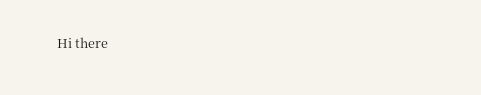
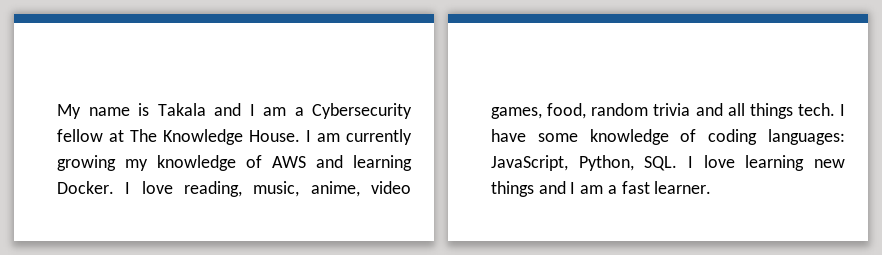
[57,37,109,48] Hi there -> [57,103,412,119] [57,129,412,145] [57,155,412,171] [57,181,411,197] [491,103,845,119] [491,129,845,145] [491,155,845,171] [491,181,712,197] My name is Takala and I am a Cybersecurity fellow at The Knowledge House. I am currently growing my knowledge of AWS and learning Docker. I love reading, music, anime, video games, food, random trivia and all things tech. I have some knowledge of coding languages: JavaScript, Python, SQL. I love learning new things and I am a fast learner.

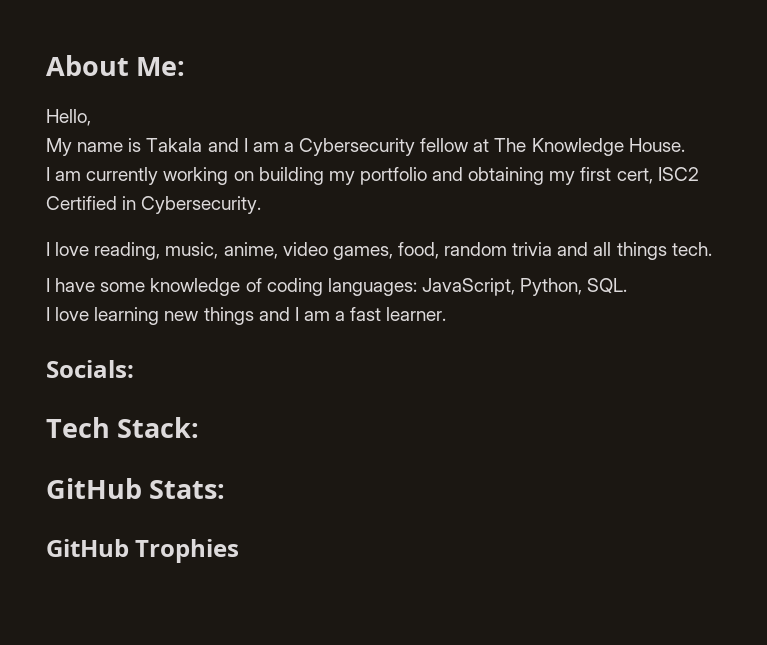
(57, 111) none -> [46,55,186,76] [46,109,91,126] About Me: // Hello, //
(300, 136) none -> (685, 145) //
[57,155,412,171] [57,181,114,194] growing my knowledge of AWS and learning Docker. -> [163,167,699,185] [46,196,262,214] working on building my portfolio and obtaining my first cert, ISC2 Certified in Cybersecurity. //
(835, 109) none -> (712, 249) //
(678, 163) none -> (628, 286) //
(712, 187) none -> [46,360,134,378] [46,417,200,438] [46,478,226,499] [46,539,240,563] // Socials: // Tech Stack: // GitHub Stats: // GitHub Trophies

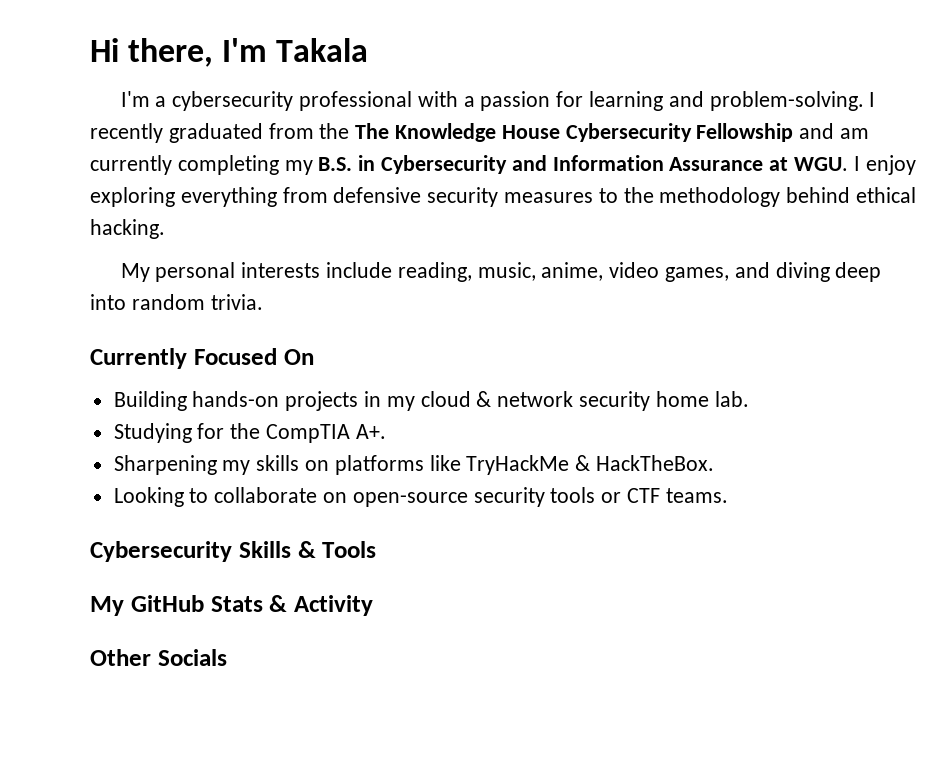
[46,55,186,76] [46,109,91,126] [46,138,685,156] [46,167,699,185] [46,196,262,214] [46,242,90,256] About Me: // Hello, // My name is Takala and I am a Cybersecurity fellow at The Knowledge House. // I am currently working on building my portfolio and obtaining my first cert, ISC2 Certified in Cybersecurity. // I love -> [90,38,369,67] [120,91,876,111] [90,123,870,143] [90,155,916,175] [90,187,917,207] [90,219,165,239] [120,262,393,282] Hi there, I'm Takala // I'm a cybersecurity professional with a passion for learning and problem-solving. I recently graduated from the The Knowledge House Cybersecurity Fellowship and am currently completing my B.S. in Cybersecurity and Information Assurance at WGU. I enjoy exploring everything from defensive security measures to the methodology behind ethical hacking. // My personal interests include
[397,242,712,260] [46,278,628,296] [46,307,447,325] [46,360,134,378] [46,417,200,438] [46,478,226,499] [46,539,240,563] food, random trivia and all things tech. // I have some knowledge of coding languages: JavaScript, Python, SQL. // I love learning new things and I am a fast learner. // Socials: // Tech Stack: // GitHub Stats: // GitHub Trophies -> [734,262,882,282] [90,294,263,310] [90,348,314,369] [113,391,749,411] [113,423,386,443] [113,455,715,475] [113,487,728,507] [90,541,377,562] [90,595,373,616] [90,649,227,666] and diving deep into random trivia. // Currently Focused On // Building hands-on projects in my cloud & network security home lab. // Studying for the CompTIA A+. // Sharpening my skills on platforms like TryHackMe & HackTheBox. // Looking to collaborate on open-source security tools or CTF teams. // Cybersecurity Skills & Tools // My GitHub Stats & Activity // Other Socials

